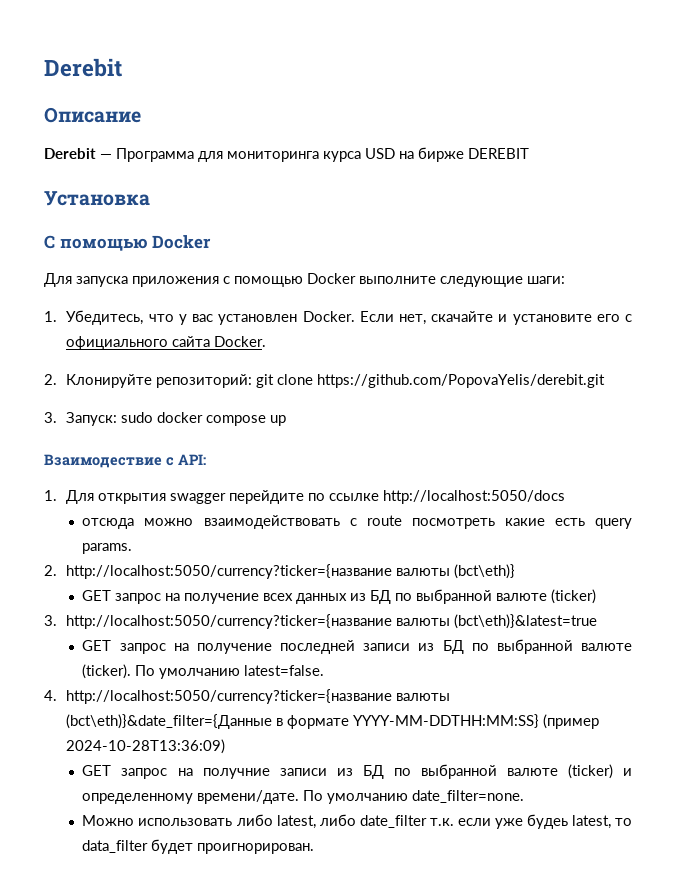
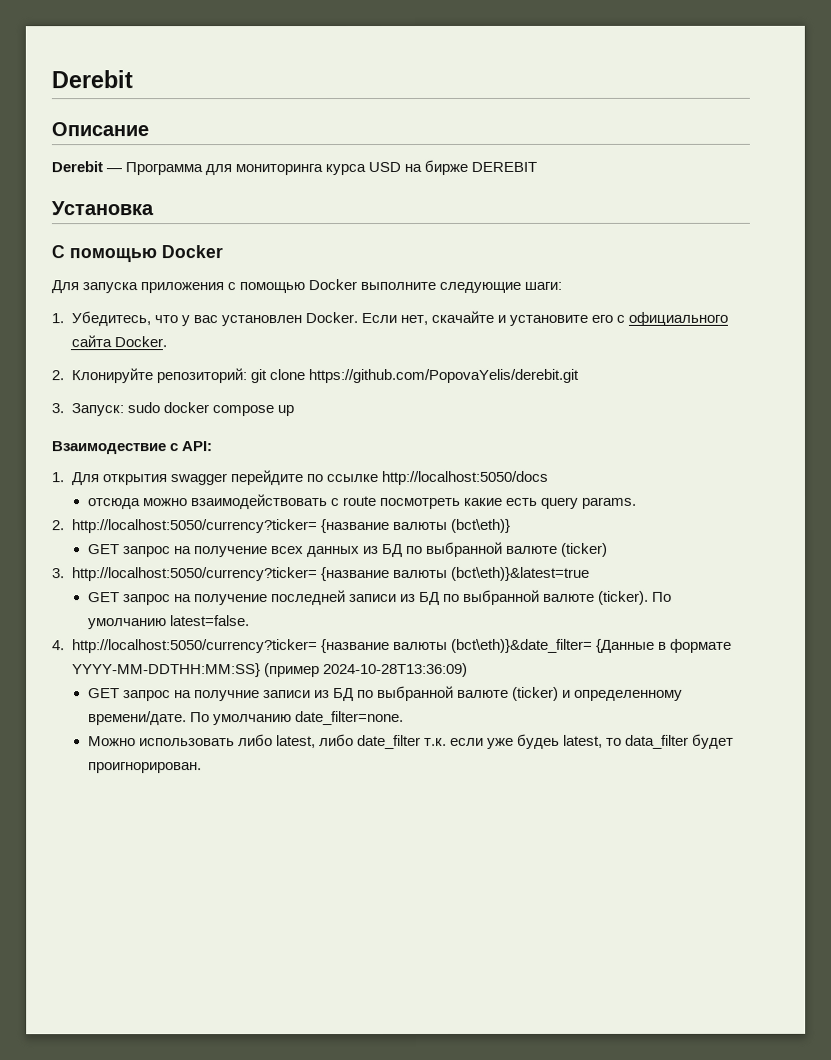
[66,564,393,579] http://localhost:5050/currency?ticker={название -> [70,519,390,534] http://localhost:5050/currency?ticker= {название
[66,614,393,629] http://localhost:5050/currency?ticker={название -> [71,567,390,582] http://localhost:5050/currency?ticker= {название
[66,689,451,704] [66,714,273,729] http://localhost:5050/currency?ticker={название валюты (bct\eth)}&date_filter={Данные -> [71,638,655,654] http://localhost:5050/currency?ticker= {название валюты (bct\eth)}&date_filter= {Данные

